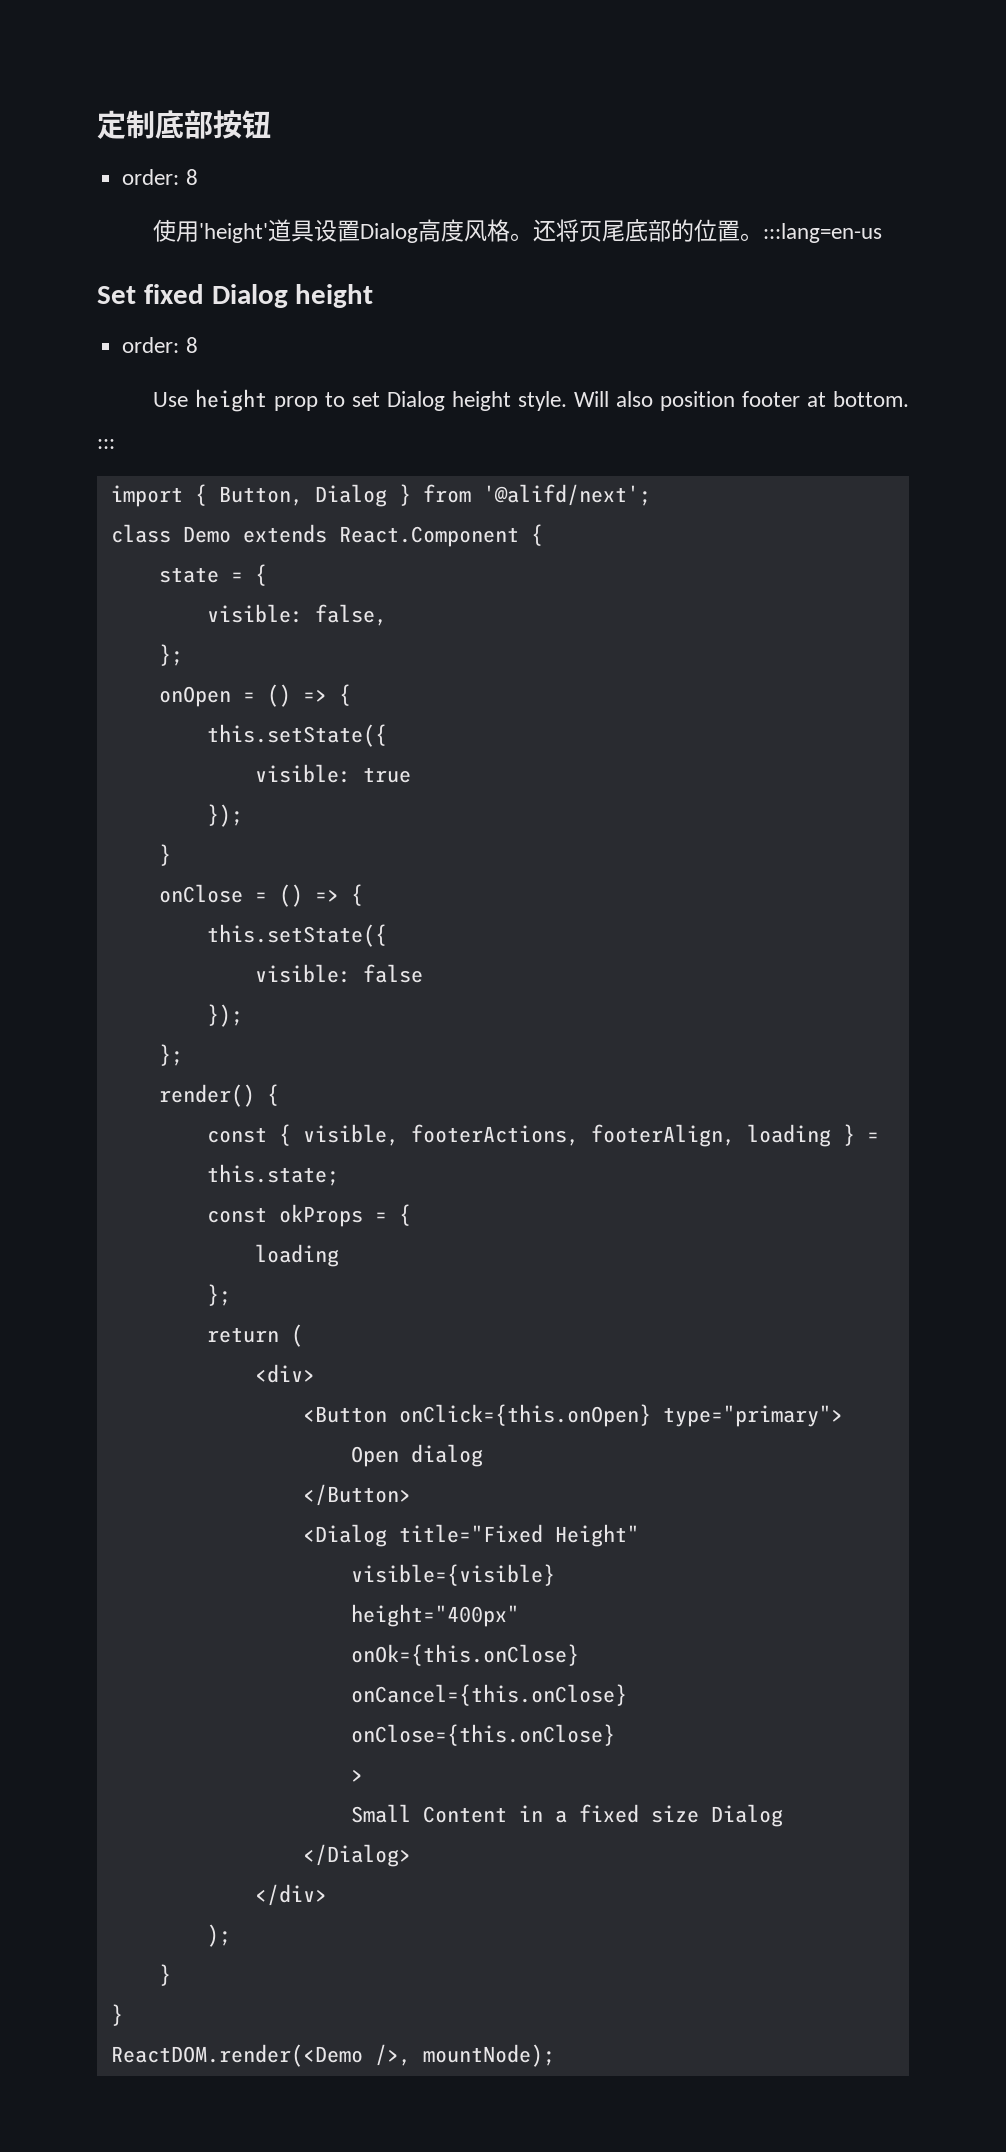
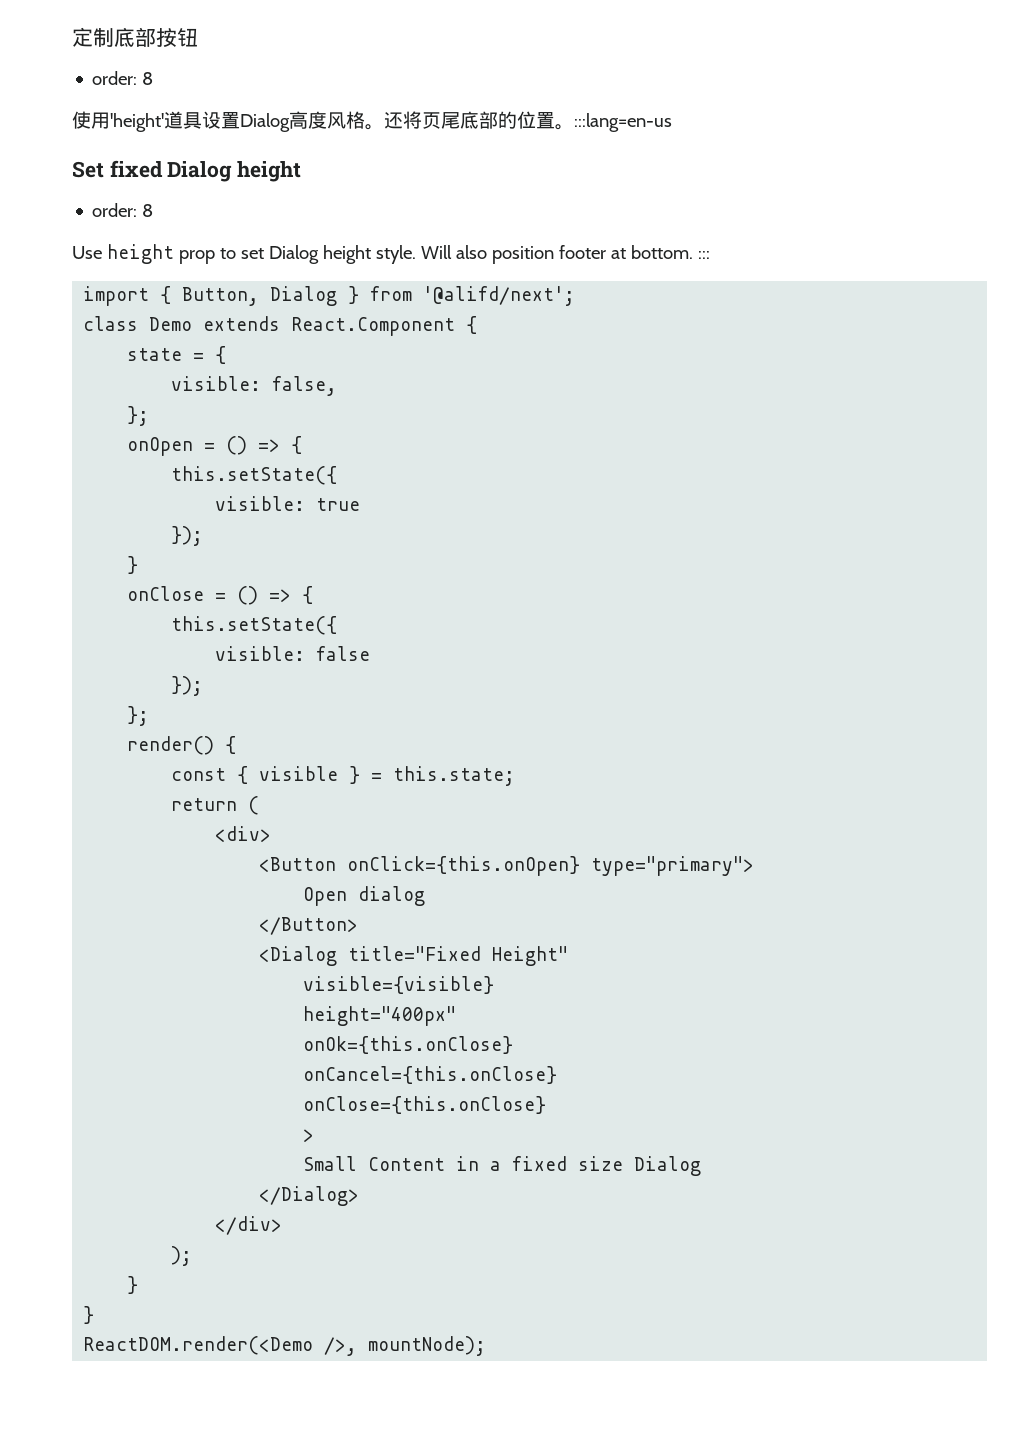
[302,1124,831,1147] visible, footerActions, footerAlign, loading -> [259,766,339,781] visible
[206,1204,411,1227] [254,1244,339,1267] [206,1284,231,1306] // const okProps = { // loading // }; -> (516, 776) none

